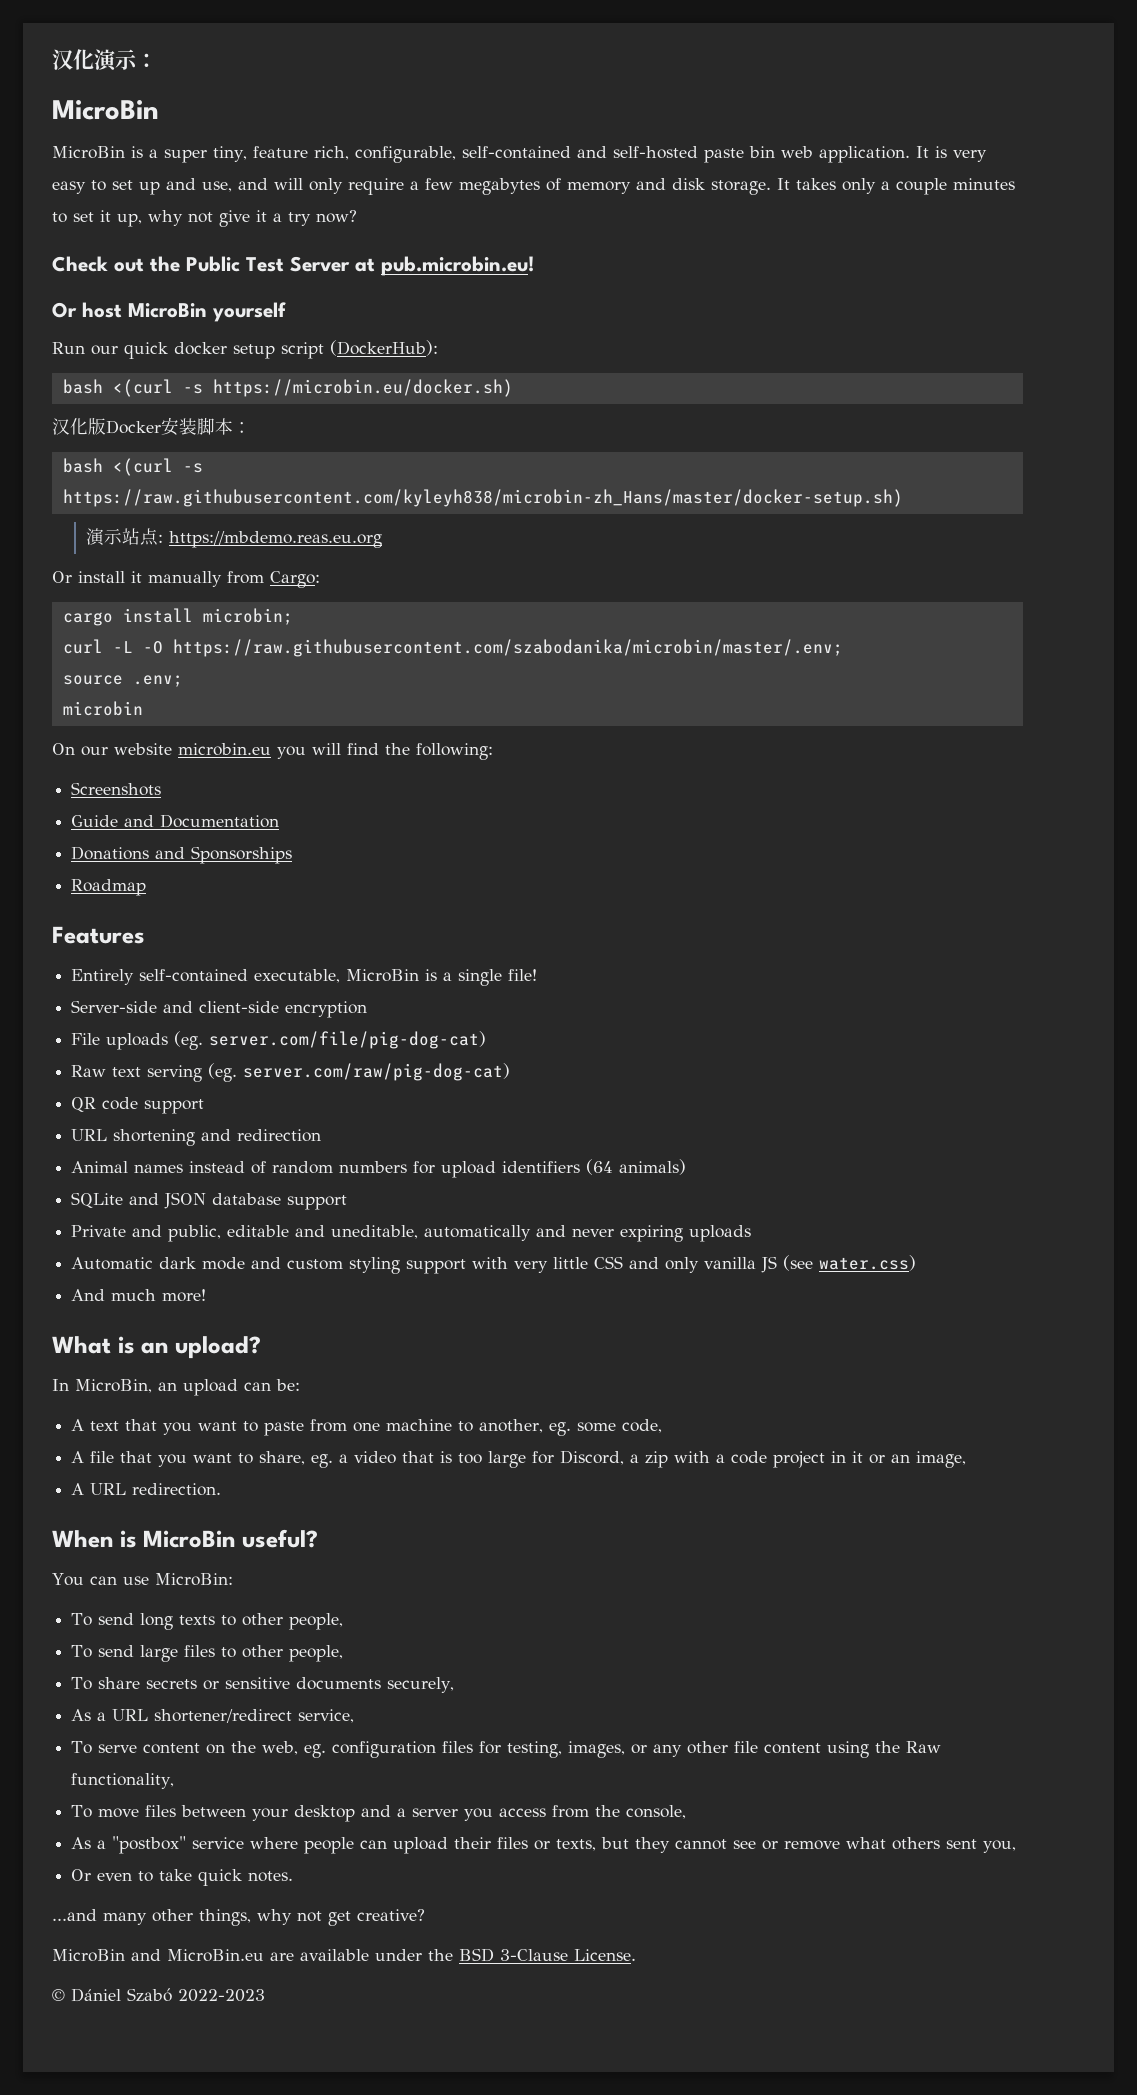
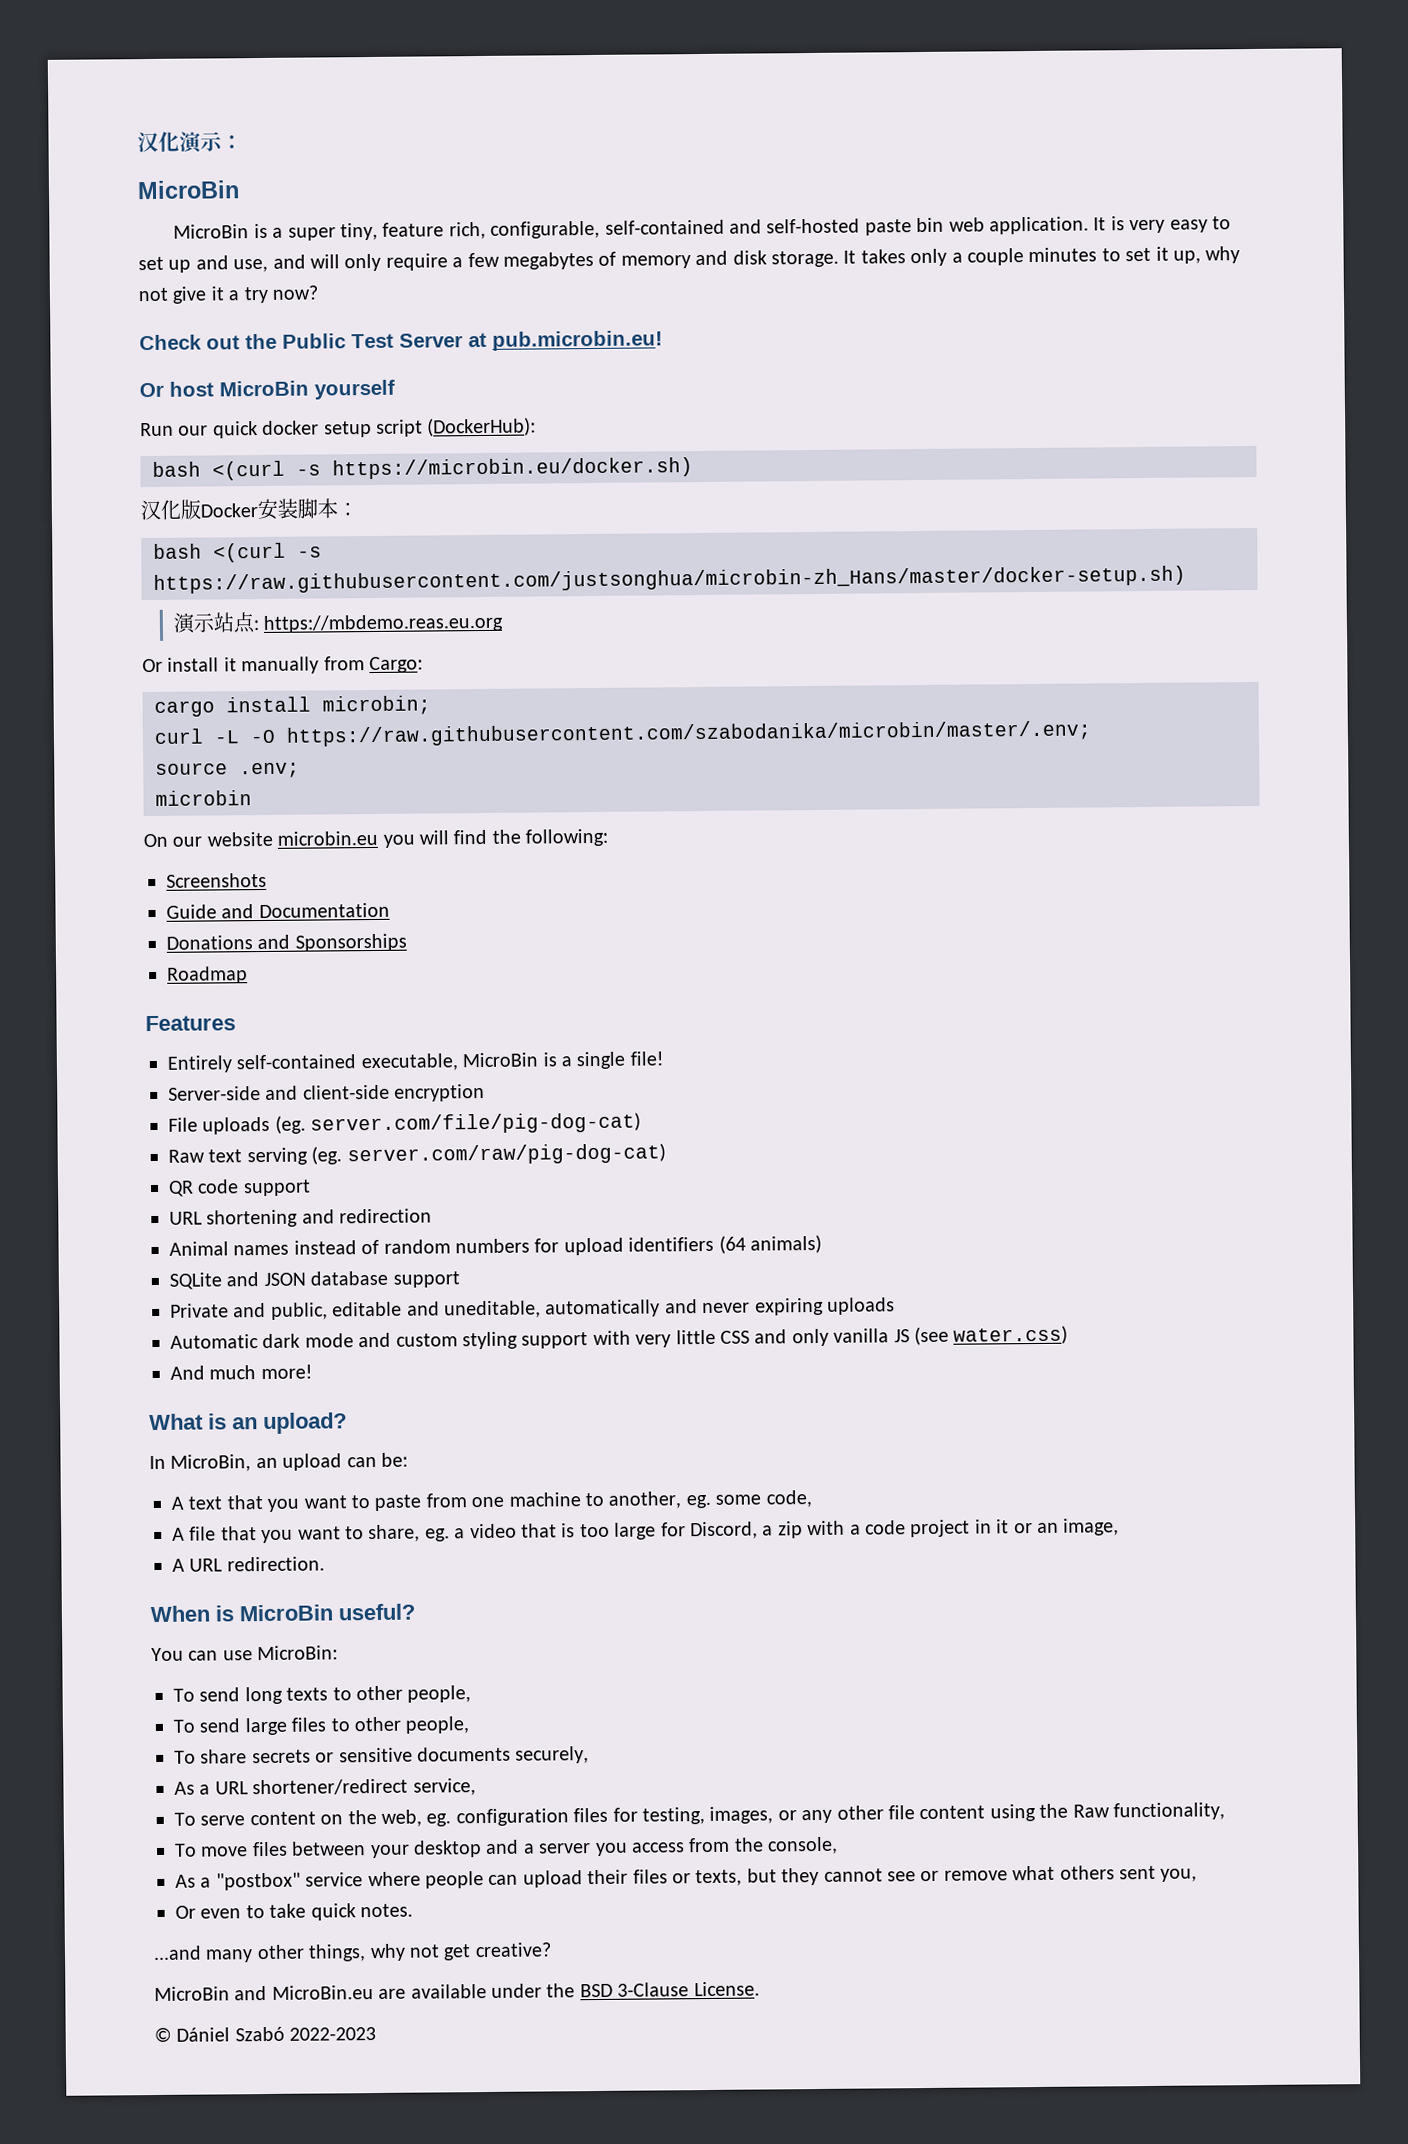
[62,489,903,507] https://raw.githubusercontent.com/kyleyh838/microbin-zh_Hans/master/docker-setup.sh) -> [153,565,1186,594] https://raw.githubusercontent.com/justsonghua/microbin-zh_Hans/master/docker-setup.sh)

